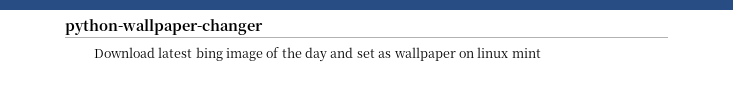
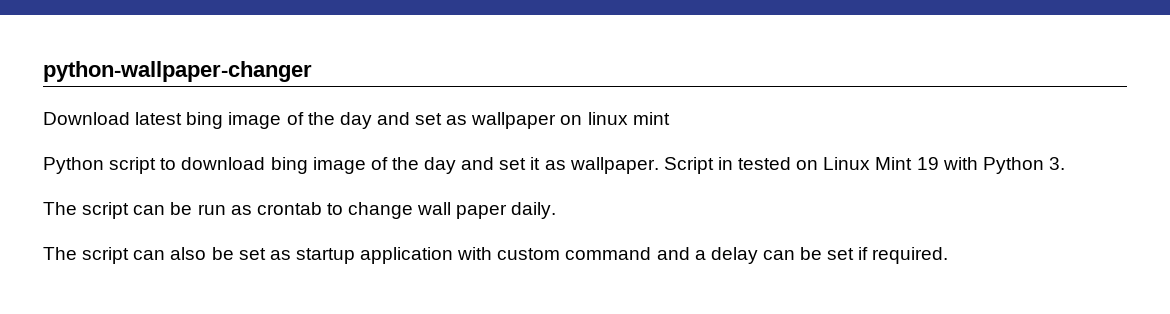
(541, 53) none -> [43,157,1065,174] [43,202,557,219] [43,247,949,264] // Python script to download bing image of the day and set it as wallpaper. Script in tested on Linux Mint 19 with Python 3. // The script can be run as crontab to change wall paper daily. // The script can also be set as startup application with custom command and a delay can be set if required.

